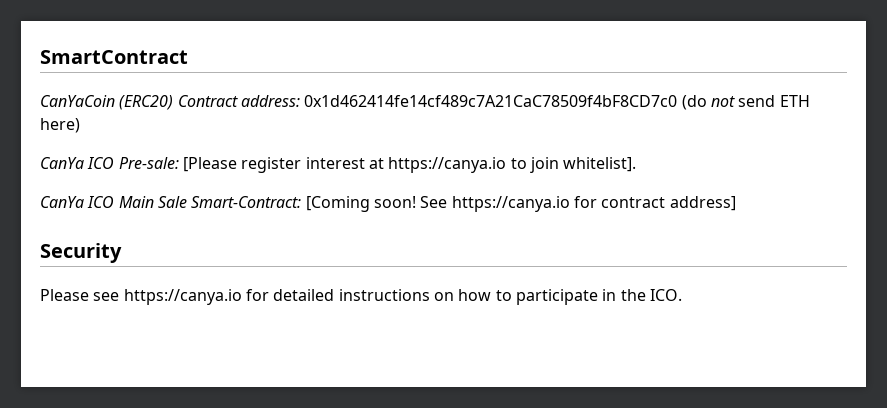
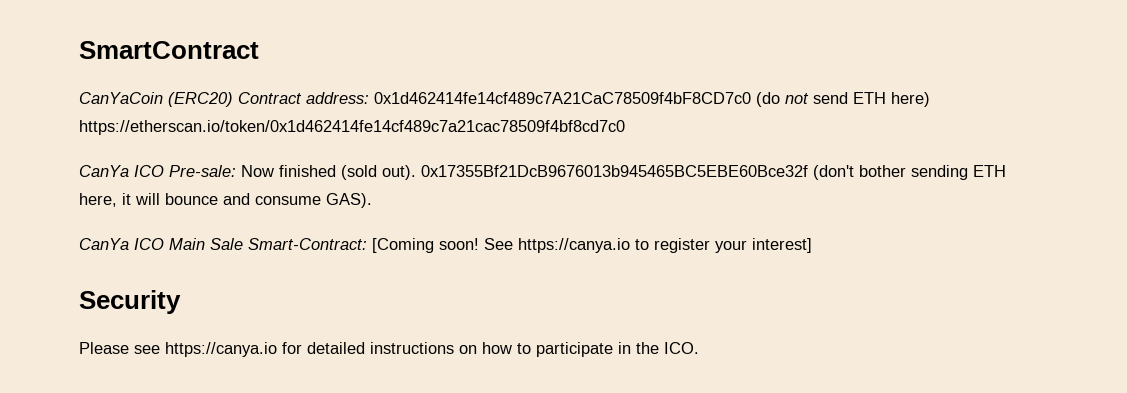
(80, 125) none -> [79,120,625,135] https://etherscan.io/token/0x1d462414fe14cf489c7a21cac78509f4bf8cd7c0
[182,157,637,173] [Please register interest at https://canya.io to join whitelist]. -> [241,165,1006,180] [79,193,372,208] Now finished (sold out). 0x17355Bf21DcB9676013b945465BC5EBE60Bce32f (don't bother sending ETH here, it will bounce and consume GAS).
[573,196,736,211] for contract address] -> [635,238,812,253] to register your interest]

